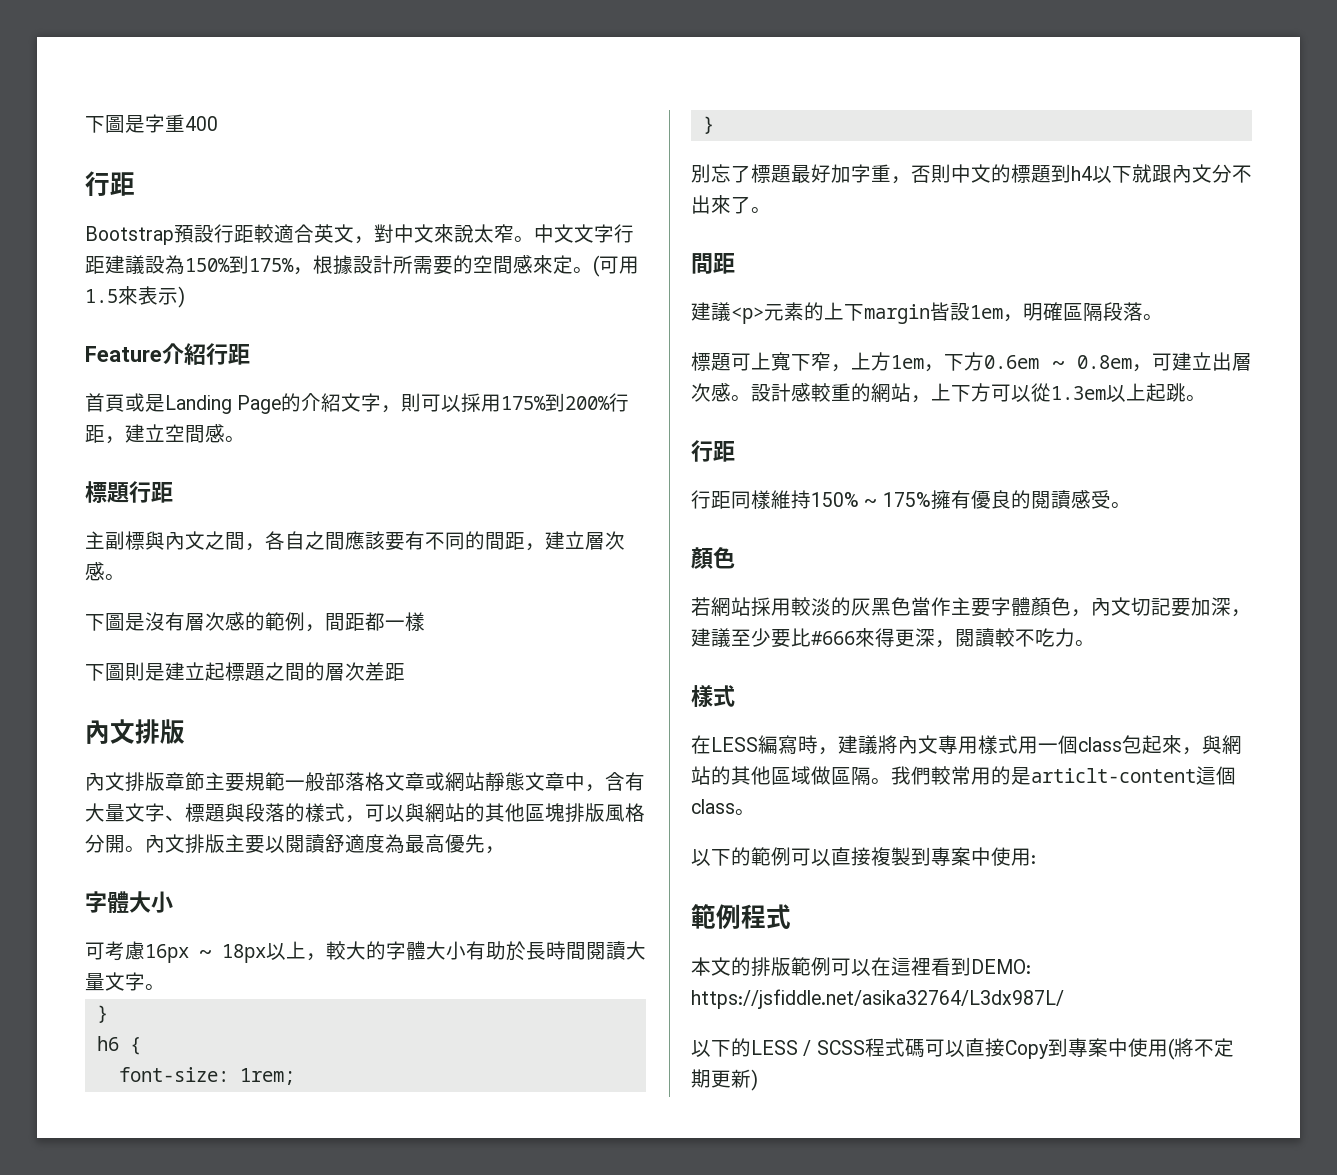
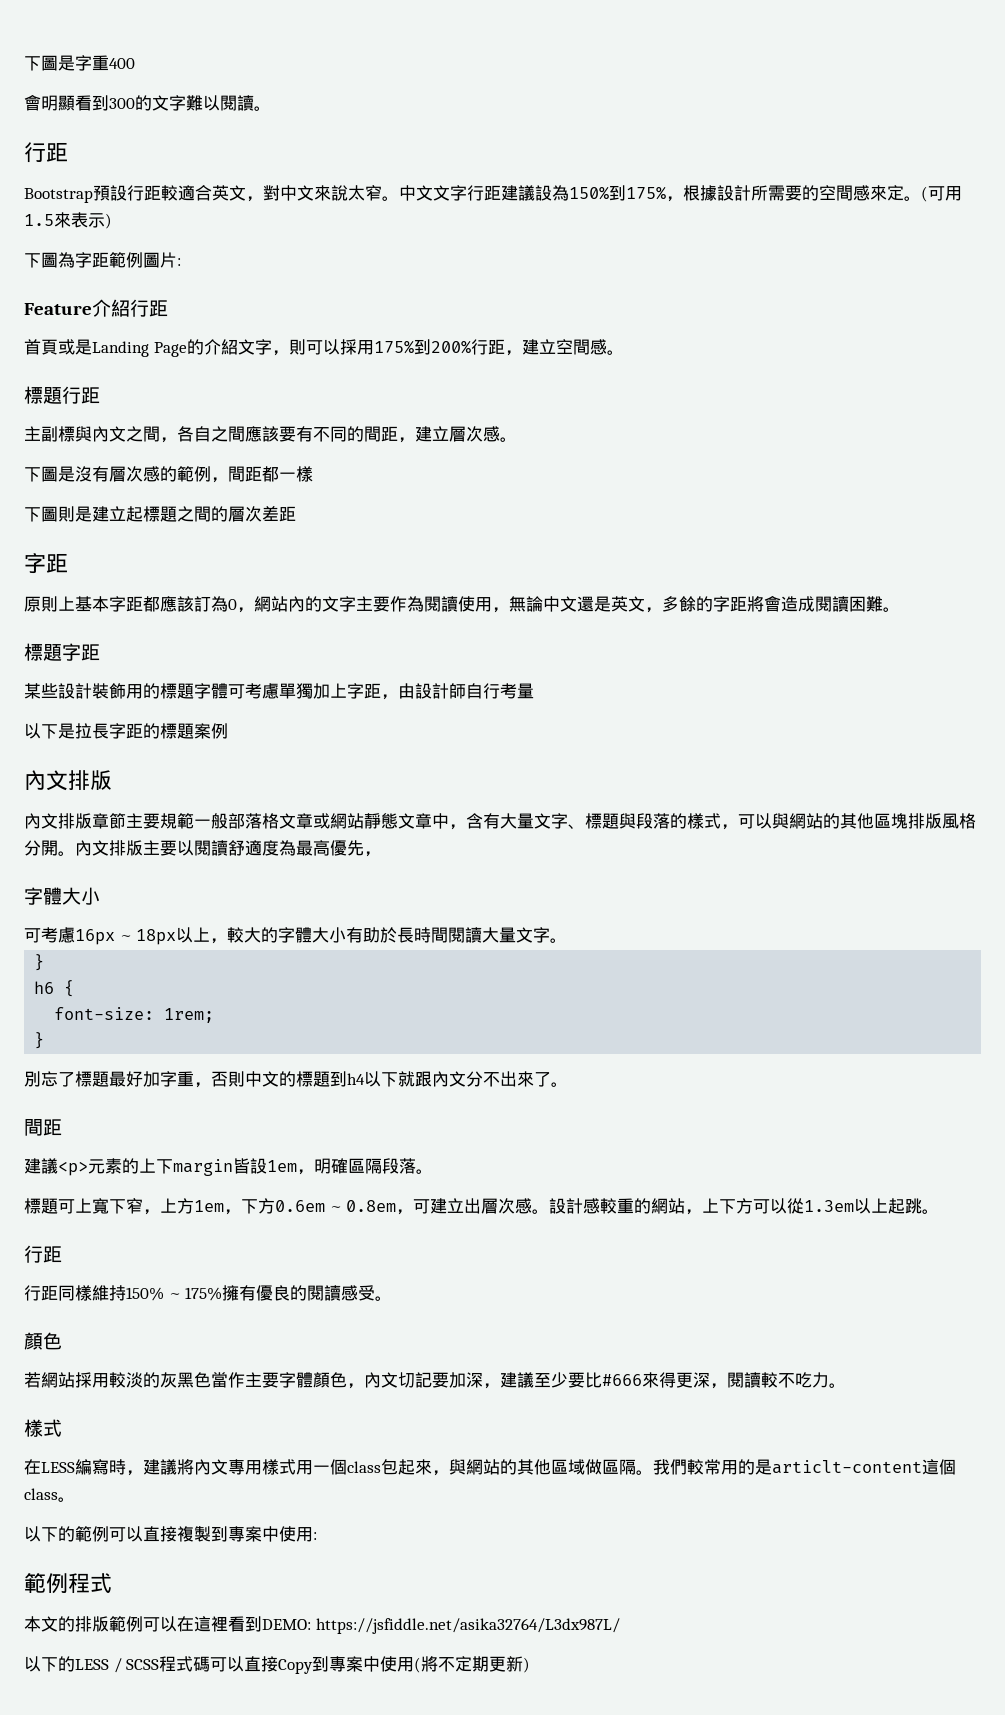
(218, 123) none -> [24,94,271,111] // 會明顯看到300的文字難以閱讀。
(185, 297) none -> [24,252,181,268] // 下圖為字距範例圖片:
(405, 672) none -> [24,553,68,574] [24,595,900,613] [24,643,100,661] [24,683,534,700] [24,723,228,739] // 字距 // 原則上基本字距都應該訂為0，網站內的文字主要作為閱讀使用，無論中文還是英文，多餘的字距將會造成閱讀困難。 // 標題字距 // 某些設計裝飾用的標題字體可考慮單獨加上字距，由設計師自行考量 // 以下是拉長字距的標題案例

